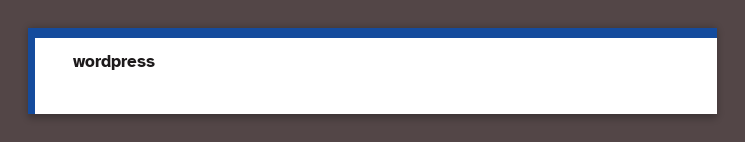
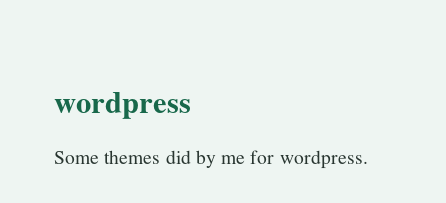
(155, 62) none -> [54,150,368,169] // Some themes did by me for wordpress.

